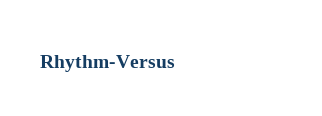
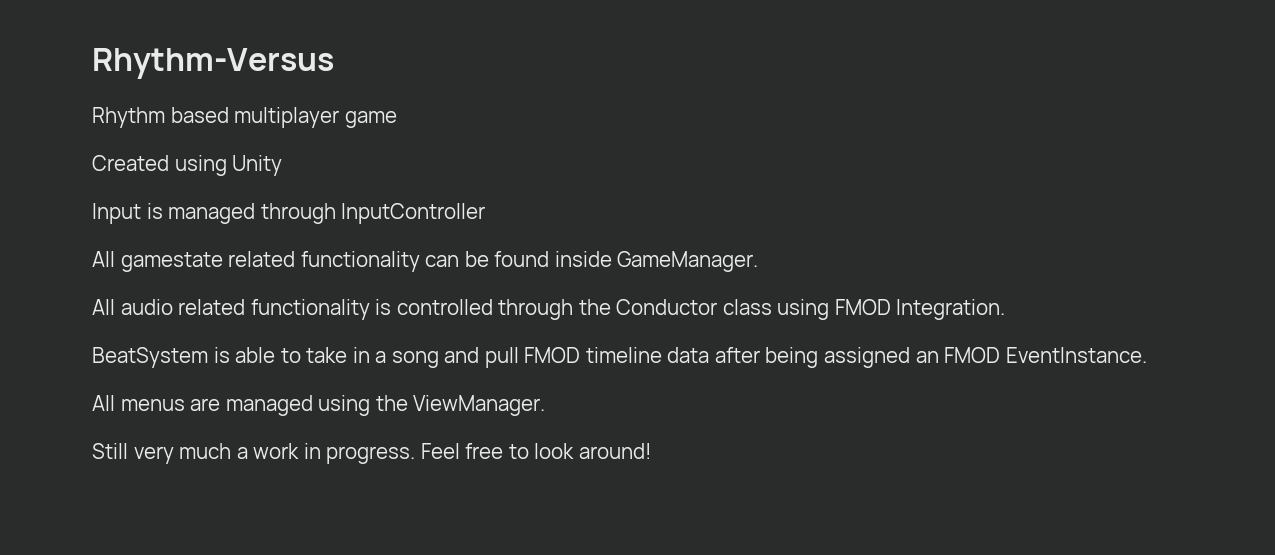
(175, 63) none -> [92,107,397,128] [92,155,283,176] [92,203,486,224] [92,251,759,272] [92,299,1006,320] [92,347,1147,368] [92,395,546,416] [92,443,651,464] // Rhythm based multiplayer game // Created using Unity // Input is managed through InputController // All gamestate related functionality can be found inside GameManager. // All audio related functionality is controlled through the Conductor class using FMOD Integration. // BeatSystem is able to take in a song and pull FMOD timeline data after being assigned an FMOD EventInstance. // All menus are managed using the ViewManager. // Still very much a work in progress. Feel free to look around!

